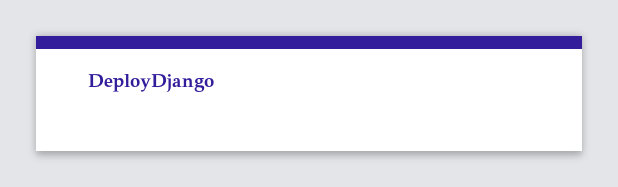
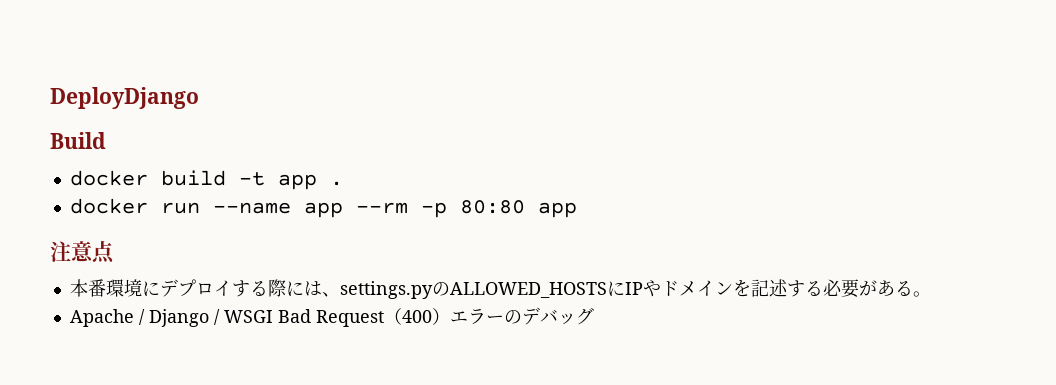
(214, 83) none -> [50,132,106,149] [69,170,343,190] [69,198,577,218] [50,241,115,264] [69,279,931,299] [69,307,594,327] // Build // docker build -t app . // docker run --name app --rm -p 80:80 app // 注意点 // 本番環境にデプロイする際には、settings.pyのALLOWED_HOSTSにIPやドメインを記述する必要がある。 // Apache / Django / WSGI Bad Request（400）エラーのデバッグ

